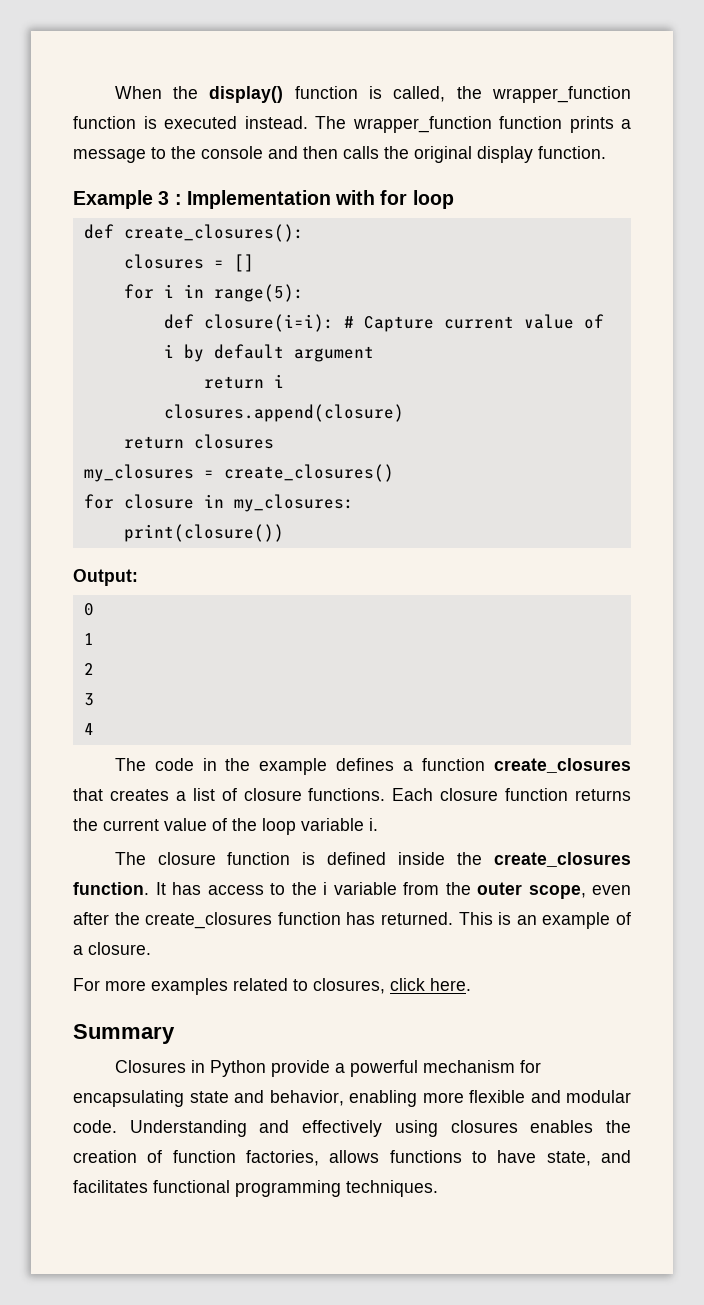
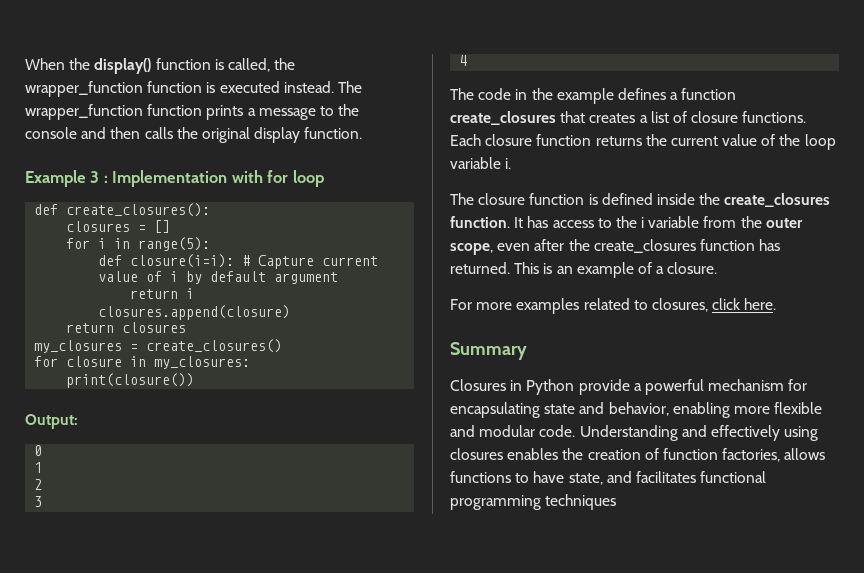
[346,1180,438,1197] techniques. -> [545,494,617,510] techniques

